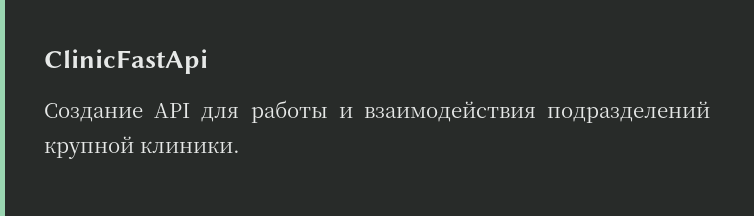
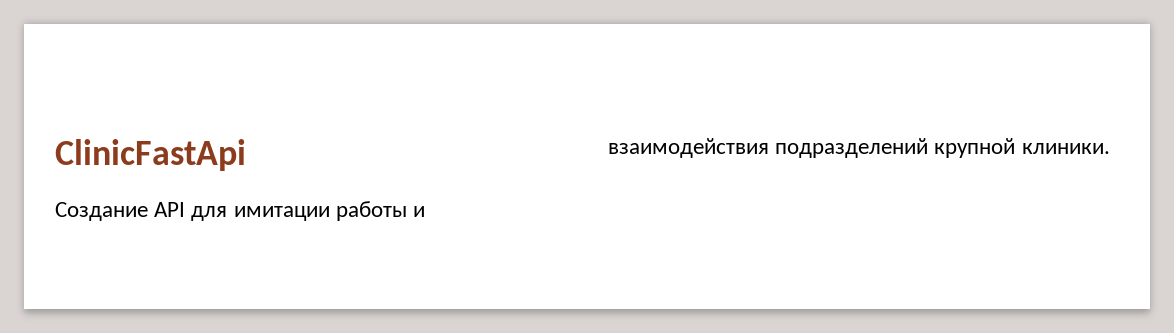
(240, 114) none -> [233,206,330,221] имитации

